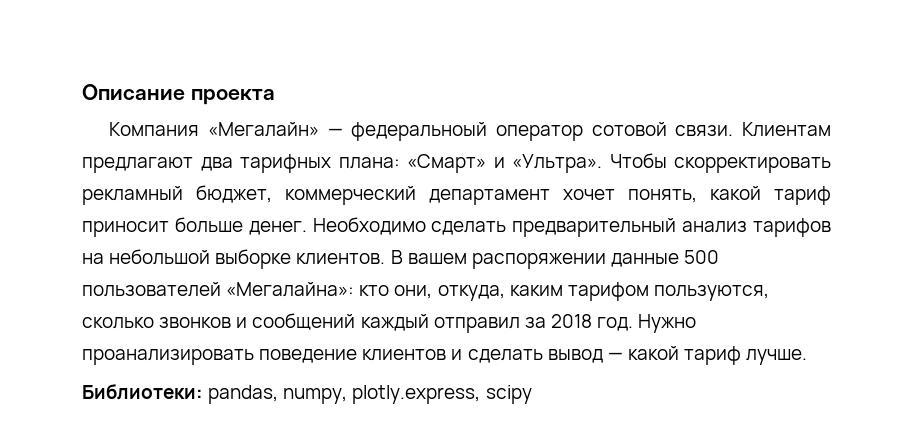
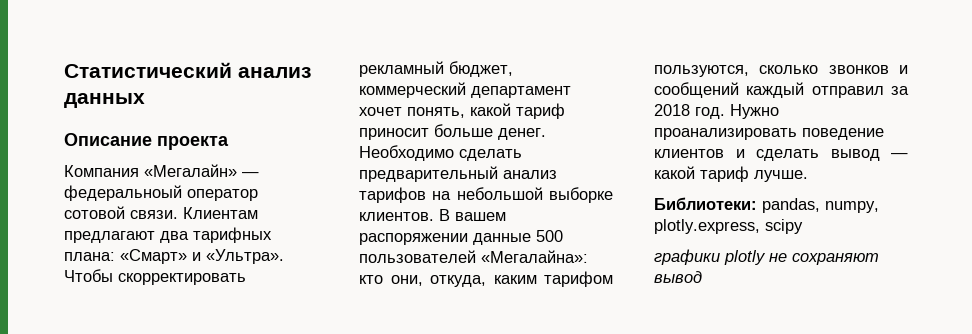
(82, 92) none -> [64,62,311,78] [64,93,145,108] Статистический анализ данных //
(532, 394) none -> [654,249,879,265] [654,271,702,283] // графики plotly не сохраняют вывод

